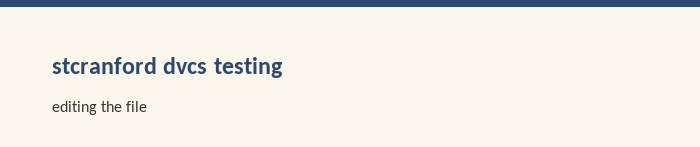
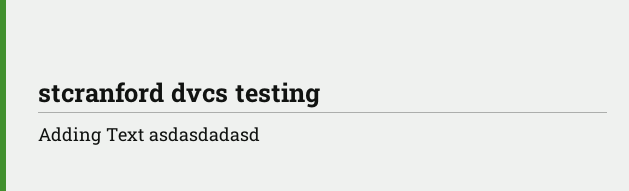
[52,101,148,115] editing the file -> [38,127,260,145] Adding Text asdasdadasd

